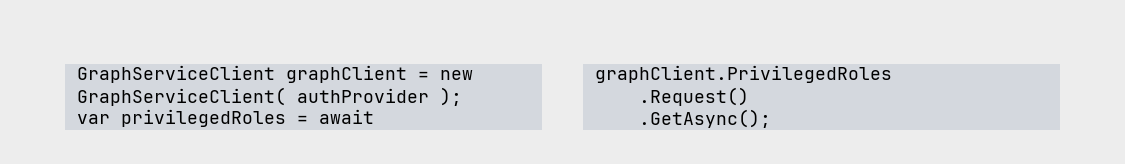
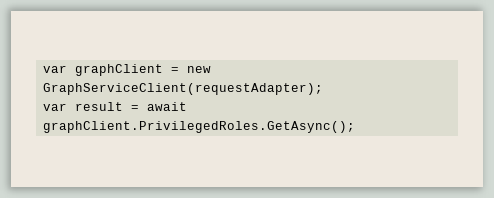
[77,65,275,83] GraphServiceClient -> [42,65,67,73] var
[77,87,462,106] [77,109,286,127] GraphServiceClient( authProvider ); // var privilegedRoles -> [42,83,323,95] [42,102,123,111] GraphServiceClient(requestAdapter); // var result
[595,65,892,83] [639,87,749,106] [639,109,771,128] graphClient.PrivilegedRoles // .Request() // .GetAsync(); -> [42,121,355,133] graphClient.PrivilegedRoles.GetAsync();

